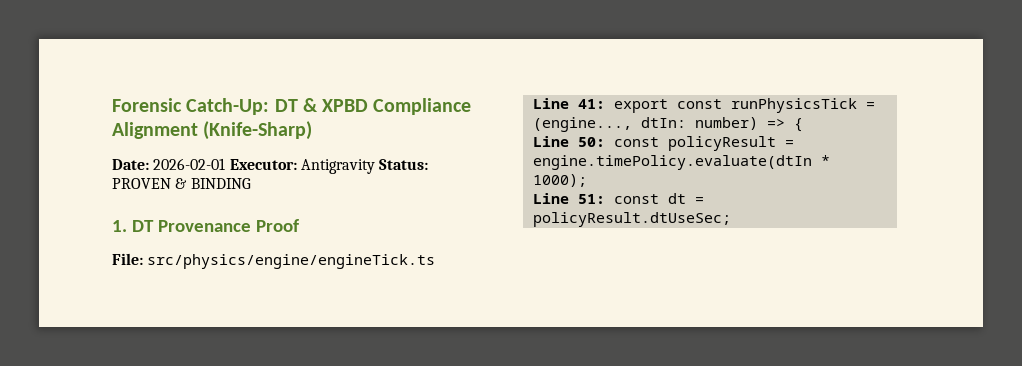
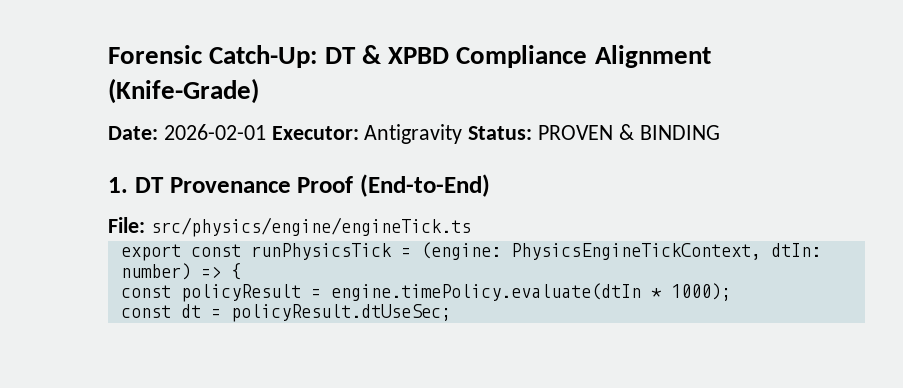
[203,121,313,140] (Knife-Sharp) -> [108,78,259,104] (Knife-Grade)
(299, 225) none -> [360,174,490,197] (End-to-End)
[532,98,605,109] Line 41: -> (471, 227) none
[532,117,632,132] (engine..., -> [420,242,761,260] (engine: PhysicsEngineTickContext,
[532,136,605,147] Line 50: -> (241, 271) none
[532,193,605,204] Line 51: -> (731, 292) none

